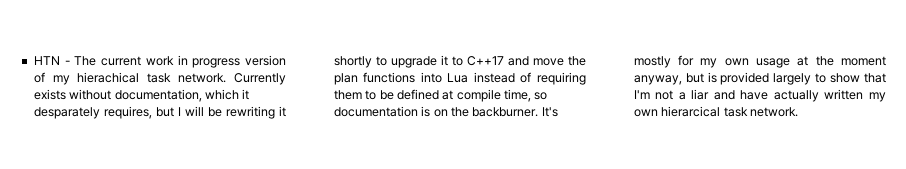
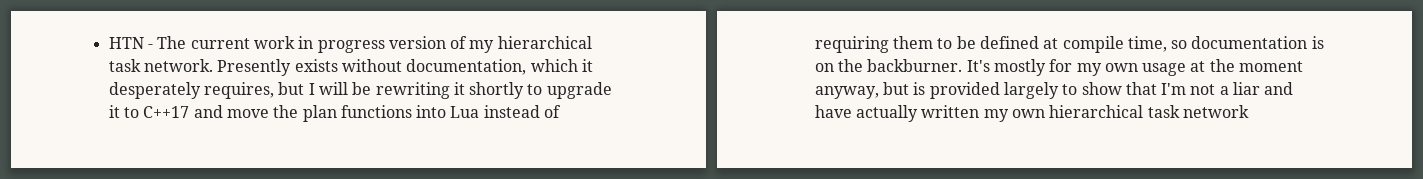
[77,72,286,85] hierachical task network. Currently -> [497,36,592,49] [108,59,292,76] hierarchical task network. Presently
[33,107,100,119] desparately -> [108,82,201,99] desperately
[661,106,798,117] hierarcical task network. -> [1049,105,1249,118] hierarchical task network

